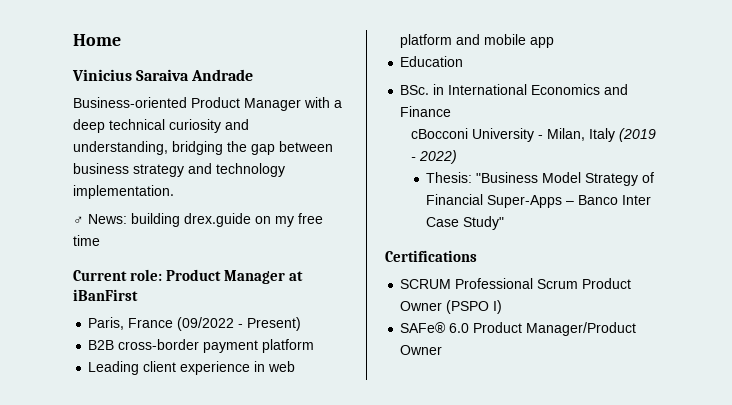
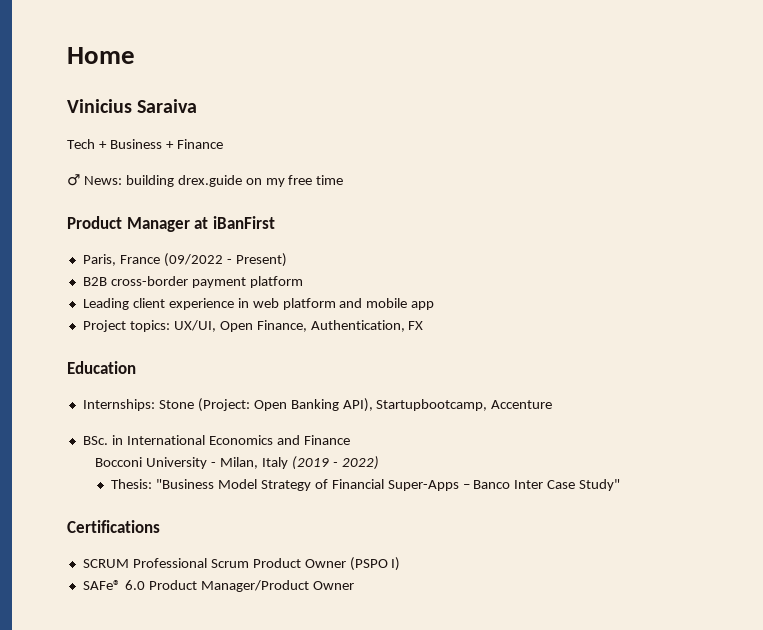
[191,69,254,81] [73,97,342,111] [73,119,249,133] [73,141,333,155] [73,163,285,177] [73,185,174,199] Andrade // Business-oriented Product Manager with a deep technical curiosity and understanding, bridging the gap between business strategy and technology implementation. -> [67,139,223,149] // Tech + Business + Finance
[73,269,163,281] Current role: -> (344, 180) none
[400,56,464,67] Education -> [82,320,424,332] [67,361,136,374] [82,398,553,412] Project topics: UX/UI, Open Finance, Authentication, FX // Education // Internships: Stone (Project: Open Banking API), Startupbootcamp, Accenture
[411,128,469,139] cBocconi -> [95,457,143,467] Bocconi

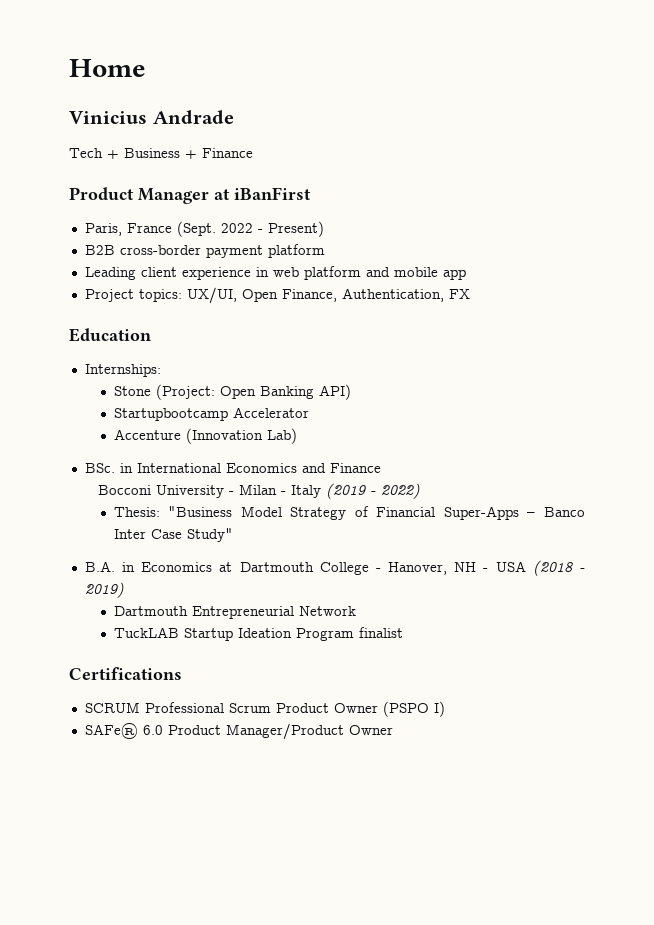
[137,99,198,113] Saraiva -> [152,110,234,124] Andrade
[67,174,344,187] // ♂ News: building drex.guide on my free time -> (253, 153) none
[163,253,223,267] (09/2022 -> [176,221,253,237] (Sept. 2022
(155, 405) none -> (161, 370) //
[342,398,488,412] API), Startupbootcamp, -> [318,384,351,400] [113,407,309,421] API) // Startupbootcamp Accelerator //
(553, 404) none -> [185,428,297,444] (Innovation Lab)
[219,457,258,469] Milan, -> [238,484,286,495] Milan -
(621, 485) none -> [84,560,586,576] [84,582,124,598] [113,606,356,619] [113,627,403,641] // B.A. in Economics at Dartmouth College - Hanover, NH - USA (2018 - 2019) // Dartmouth Entrepreneurial Network // TuckLAB Startup Ideation Program finalist

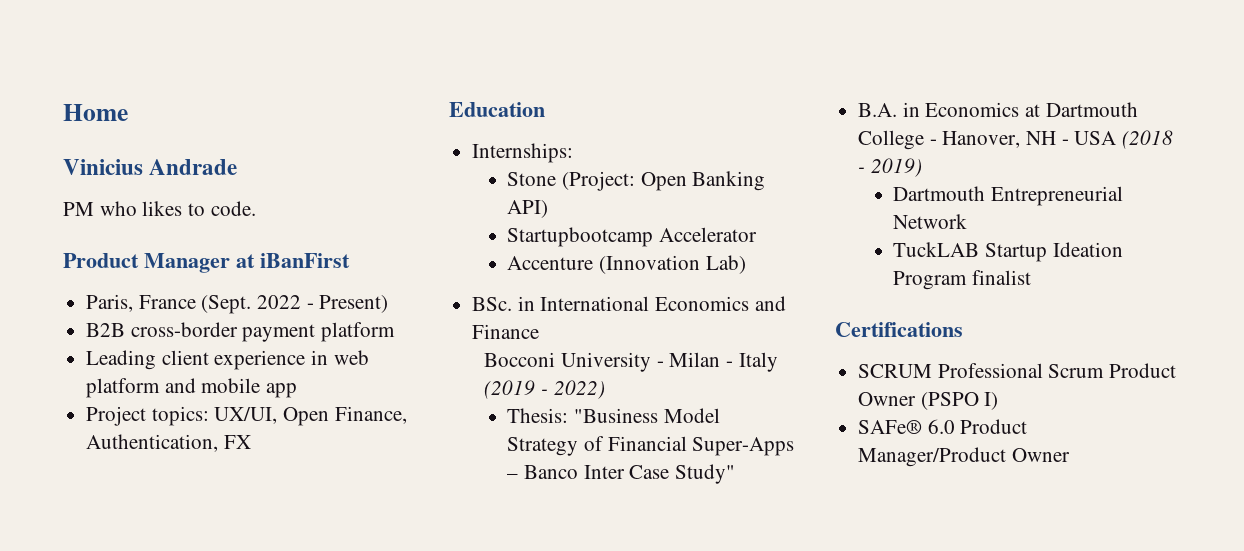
[69,148,253,159] Tech + Business + Finance -> [63,201,256,216] PM who likes to code.

